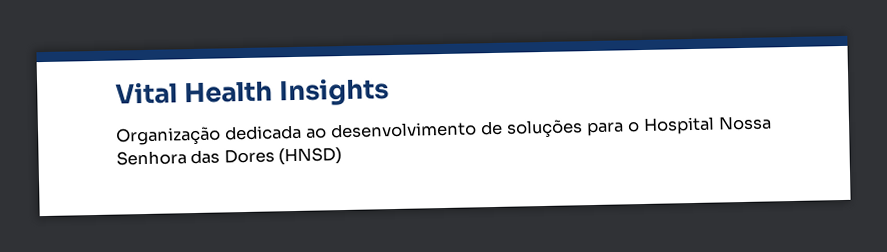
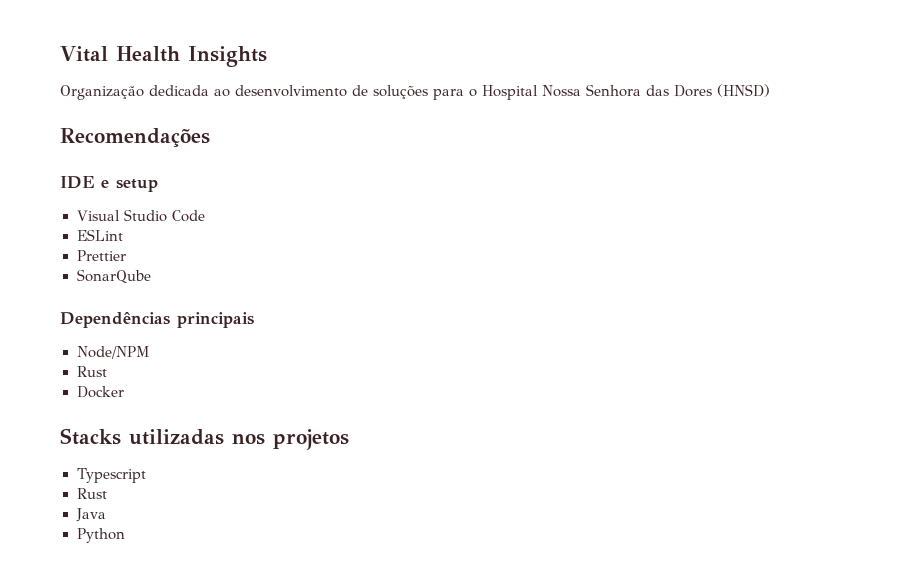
(343, 156) none -> [60,128,210,147] [60,176,158,192] [76,209,205,222] [76,229,123,241] [76,250,126,261] [76,269,151,284] [60,312,254,328] [76,346,150,359] [76,366,107,377] [76,386,124,398] [60,428,349,450] [76,468,147,483] [76,488,107,499] [75,508,106,522] [76,528,125,543] // Recomendações // IDE e setup // Visual Studio Code // ESLint // Prettier // SonarQube // Dependências principais // Node/NPM // Rust // Docker // Stacks utilizadas nos projetos // Typescript // Rust // Java // Python

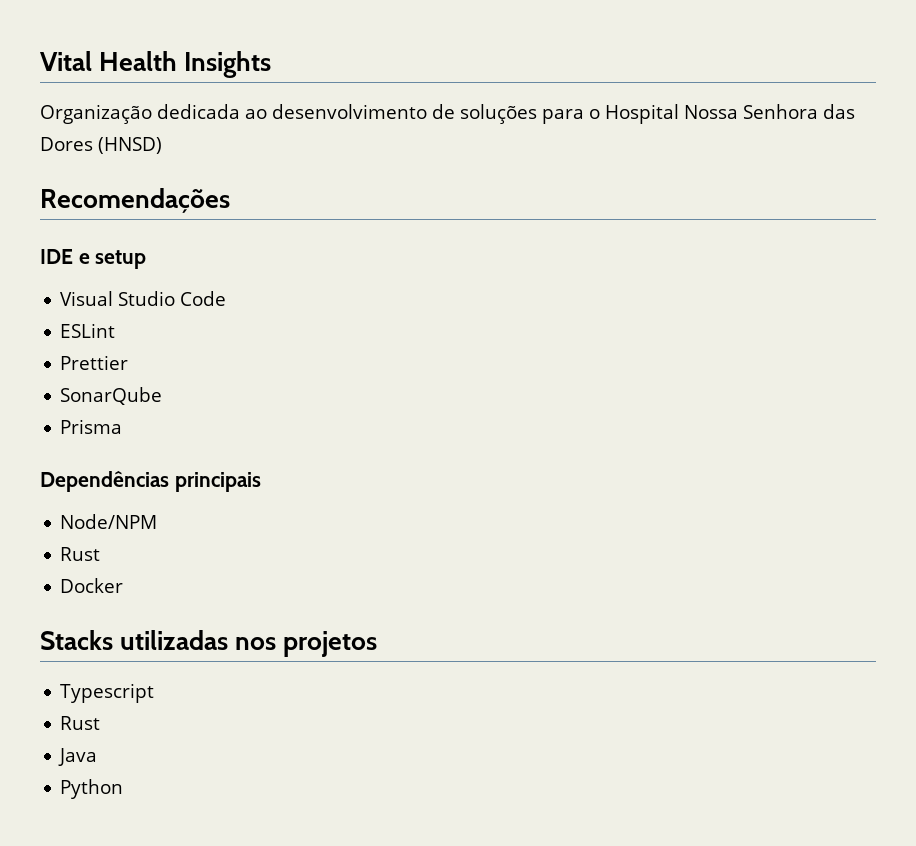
(151, 276) none -> [60,419,123,434] // Prisma

